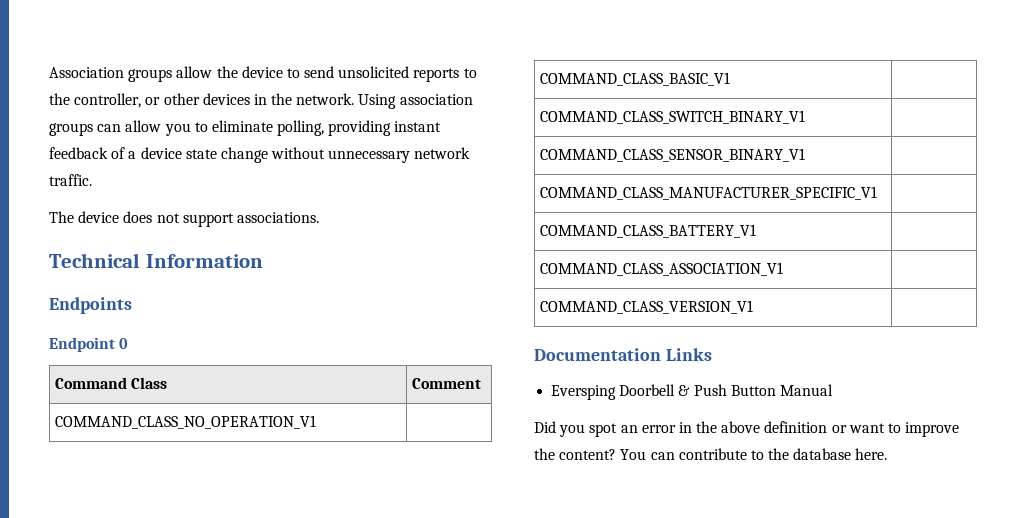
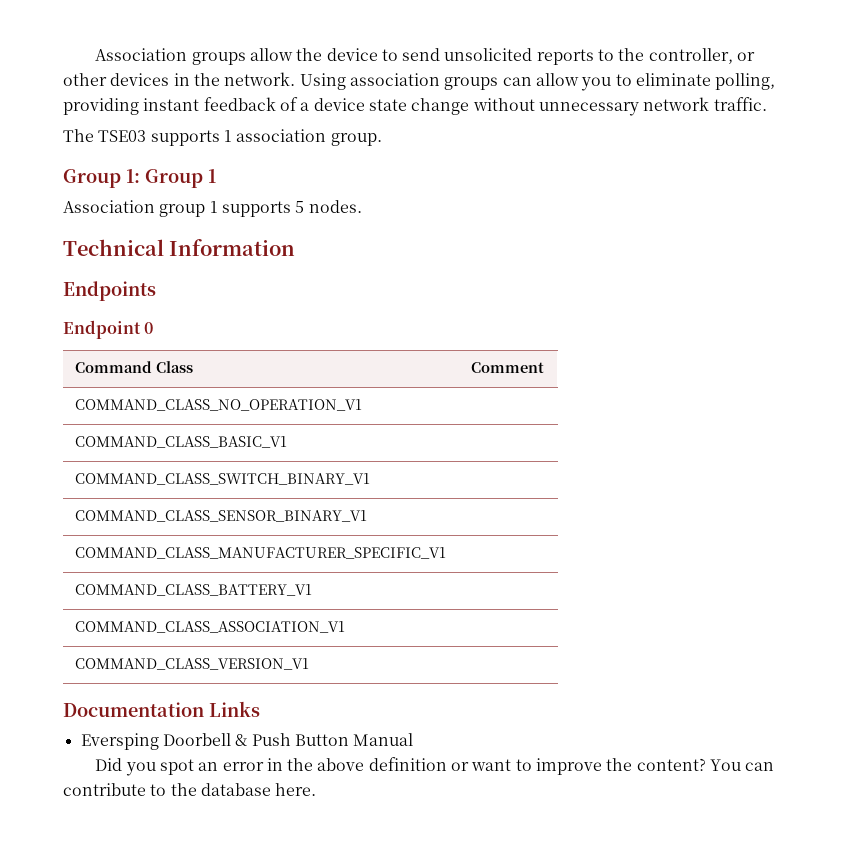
[78,211,319,227] device does not support associations. -> [98,129,382,146] [63,169,216,188] [63,200,362,217] TSE03 supports 1 association group. // Group 1: Group 1 // Association group 1 supports 5 nodes.

